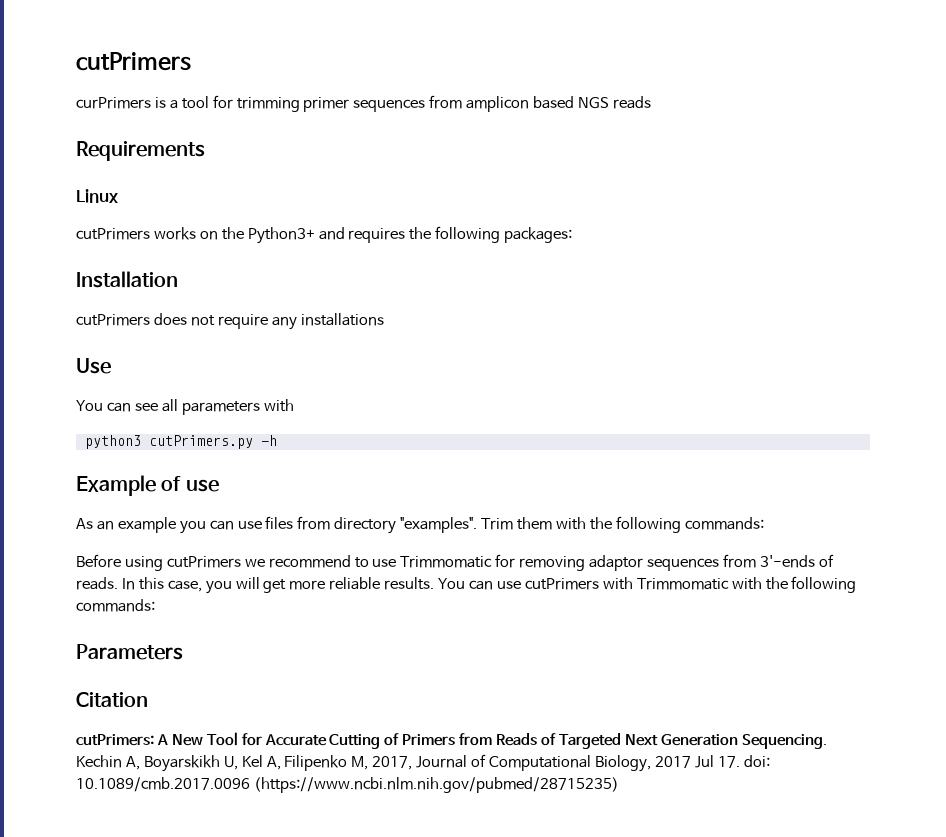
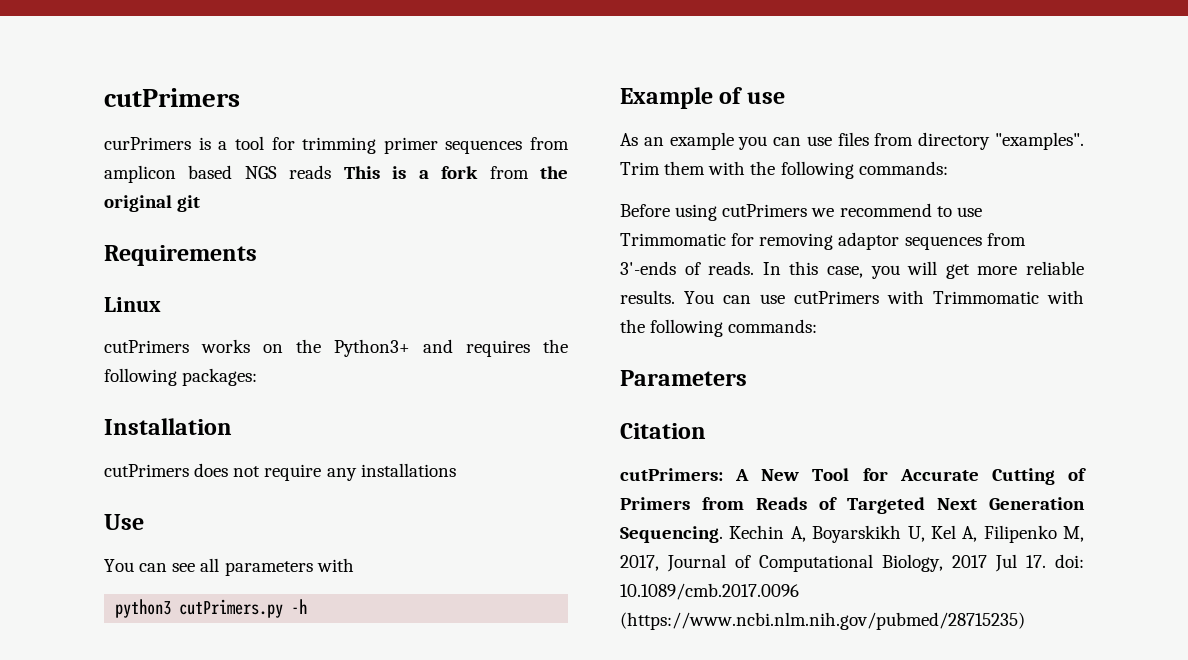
(651, 102) none -> [343,166,569,179] [104,195,201,212] This is a fork from the original git

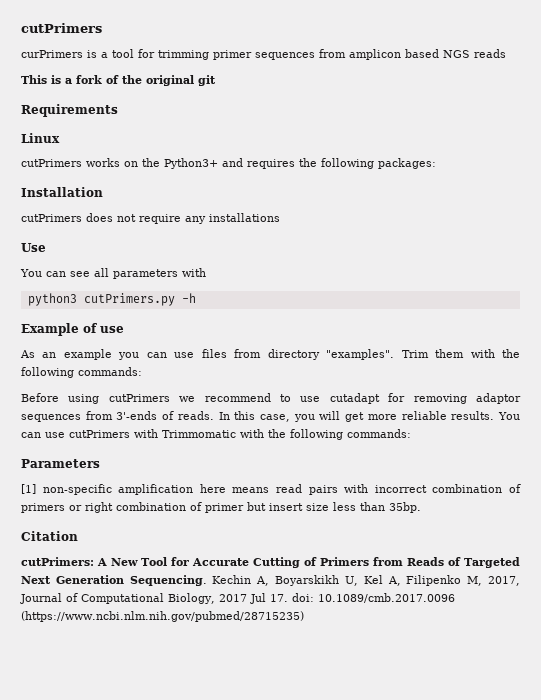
(332, 172) none -> (506, 53) //
[489,166,529,179] from -> [106,75,119,84] of
[620,233,726,246] Trimmomatic -> [329,393,380,404] cutadapt
(747, 378) none -> [21,484,522,495] [21,502,421,513] // [1] non-specific amplification here means read pairs with incorrect combination of primers or right combination of primer but insert size less than 35bp.

